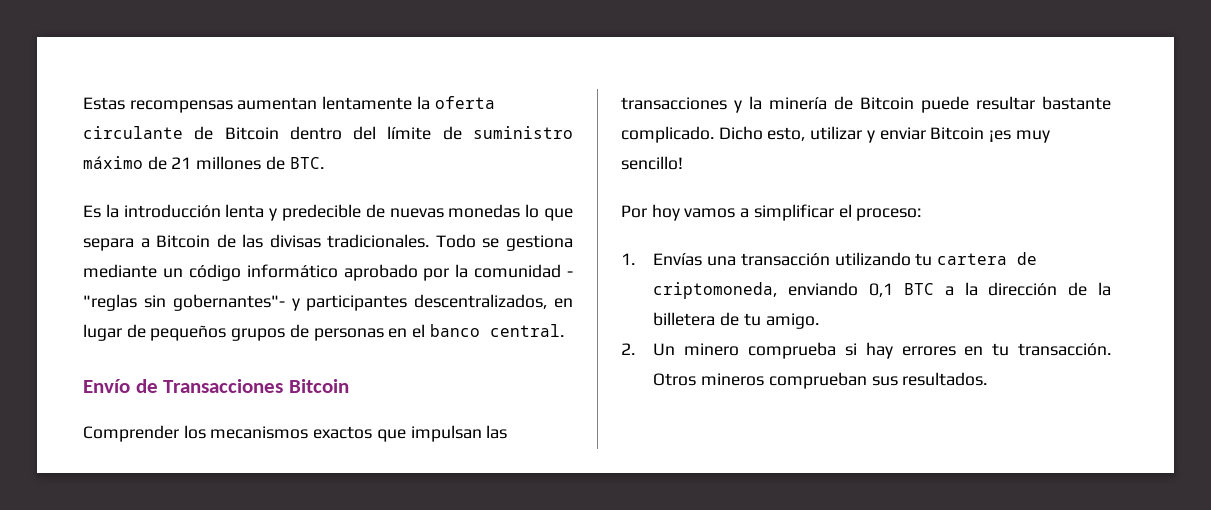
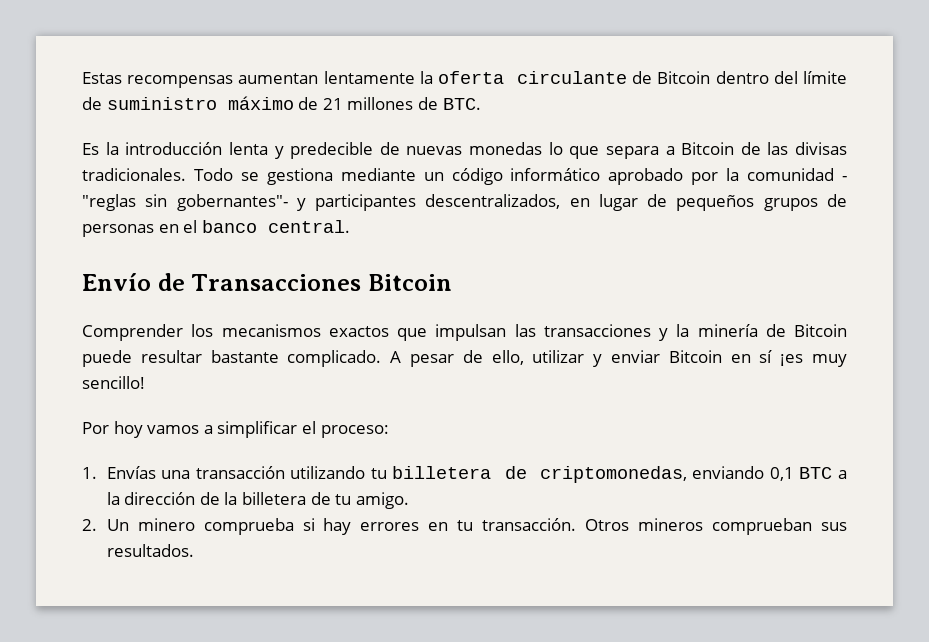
[718,126,806,141] Dicho esto, -> [390,350,524,367] A pesar de ello,
(985, 133) none -> [730,350,773,363] en sí
[937,252,1038,265] [653,282,778,299] cartera de criptomoneda, -> [392,466,687,483] billetera de criptomonedas,

